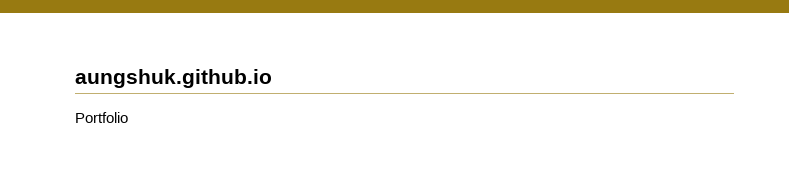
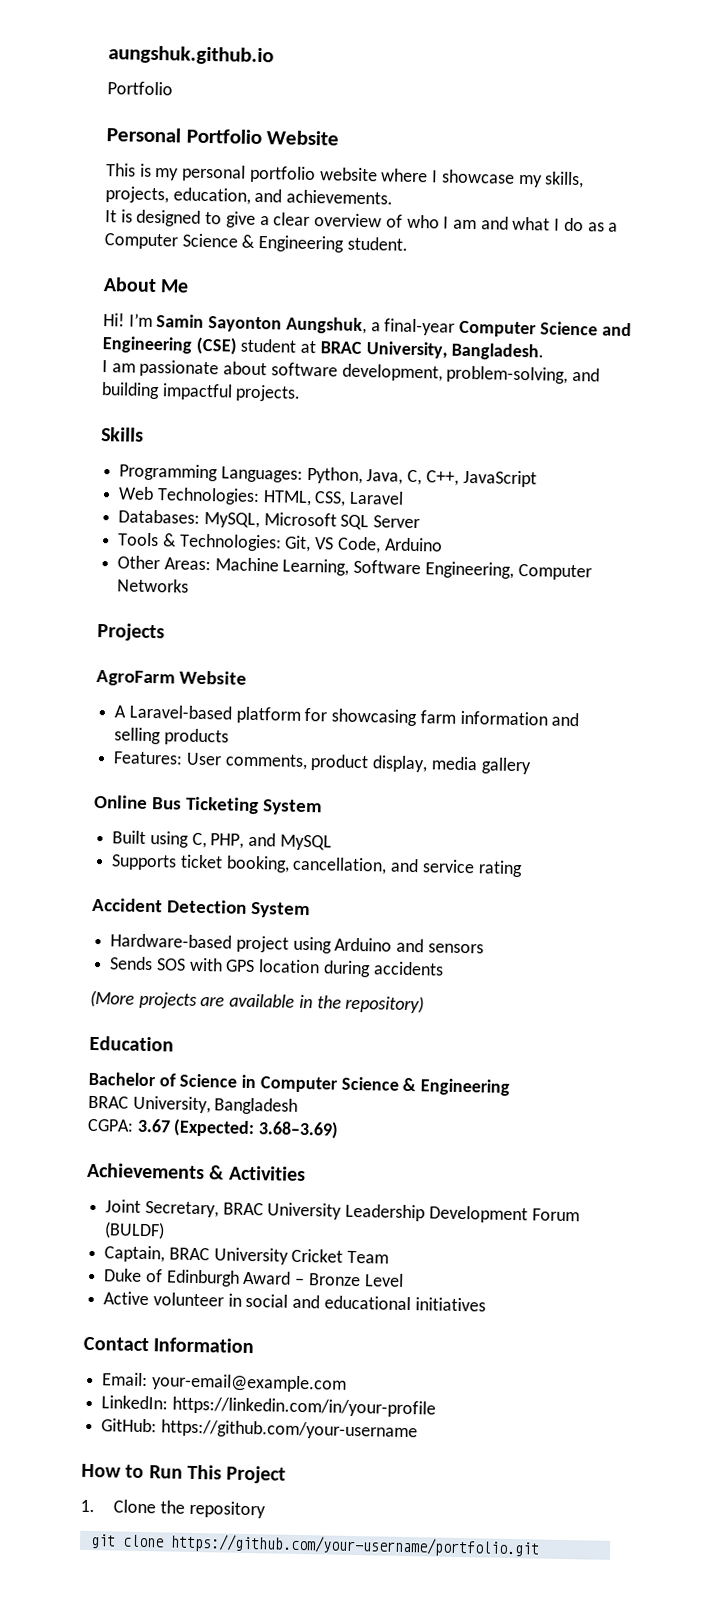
(128, 117) none -> [106,127,340,146] [106,163,585,189] [105,186,394,205] [105,209,619,232] [104,233,408,253] [103,277,190,293] [103,313,632,338] [102,336,545,361] [102,359,601,384] [101,382,302,402] [101,427,144,442] [119,463,537,488] [118,486,405,507] [118,509,421,531] [118,532,443,554] [117,555,592,581] [117,578,190,593] [97,622,165,642] [96,669,247,687] [114,704,580,727] [114,727,229,746] [113,751,532,775] [94,794,322,816] [112,830,332,851] [111,854,523,878] [92,897,310,919] [110,933,484,954] [109,956,444,978] [90,989,425,1014] [89,1035,174,1052] [88,1071,511,1096] [88,1095,299,1115] [87,1118,340,1139] [87,1162,306,1182] [105,1199,580,1224] [104,1221,166,1240] [104,1245,390,1265] [104,1268,404,1287] [103,1291,486,1312] [83,1336,255,1354] [102,1372,347,1393] [101,1395,436,1418] [101,1418,418,1441] [81,1463,287,1484] [80,1499,266,1519] [89,1533,540,1558] // Personal Portfolio Website // This is my personal portfolio website where I showcase my skills, projects, education, and achievements. // It is designed to give a clear overview of who I am and what I do as a Computer Science & Engineering student. // About Me // Hi! I’m Samin Sayonton Aungshuk, a final-year Computer Science and Engineering (CSE) student at BRAC University, Bangladesh. // I am passionate about software development, problem-solving, and building impactful projects. // Skills // Programming Languages: Python, Java, C, C++, JavaScript // Web Technologies: HTML, CSS, Laravel // Databases: MySQL, Microsoft SQL Server // Tools & Technologies: Git, VS Code, Arduino // Other Areas: Machine Learning, Software Engineering, Computer Networks // Projects // AgroFarm Website // A Laravel-based platform for showcasing farm information and selling products // Features: User comments, product display, media gallery // Online Bus Ticketing System // Built using C, PHP, and MySQL // Supports ticket booking, cancellation, and service rating // Accident Detection System // Hardware-based project using Arduino and sensors // Sends SOS with GPS location during accidents // (More projects are available in the repository) // Education // Bachelor of Science in Computer Science & Engineering // BRAC University, Bangladesh // CGPA: 3.67 (Expected: 3.68–3.69) // Achievements & Activities // Joint Secretary, BRAC University Leadership Development Forum (BULDF) // Captain, BRAC University Cricket Team // Duke of Edinburgh Award – Bronze Level // Active volunteer in social and educational initiatives // Contact Information // Email: your-email@example.com // LinkedIn: https://linkedin.com/in/your-profile // GitHub: https://github.com/your-username // How to Run This Project // 1. Clone the repository // git clone https://github.com/your-username/portfolio.git

